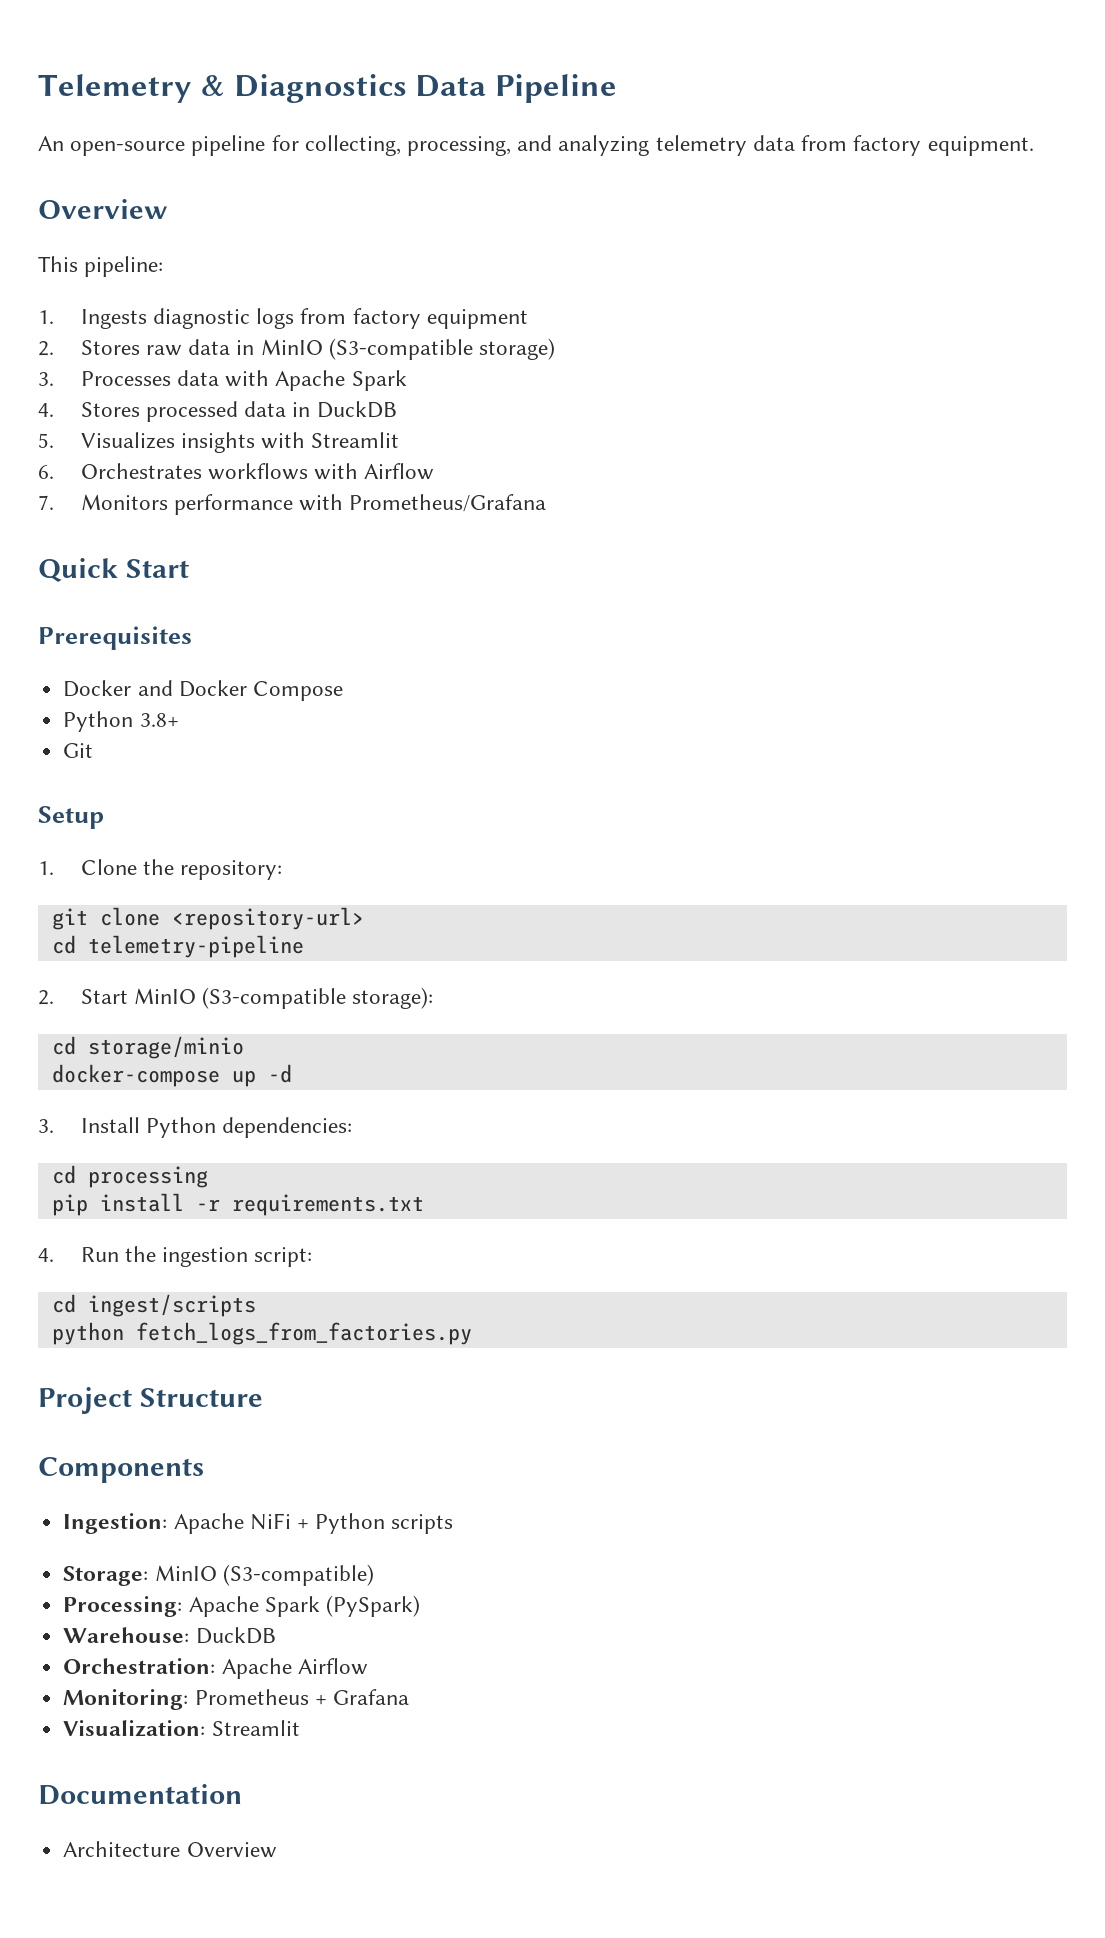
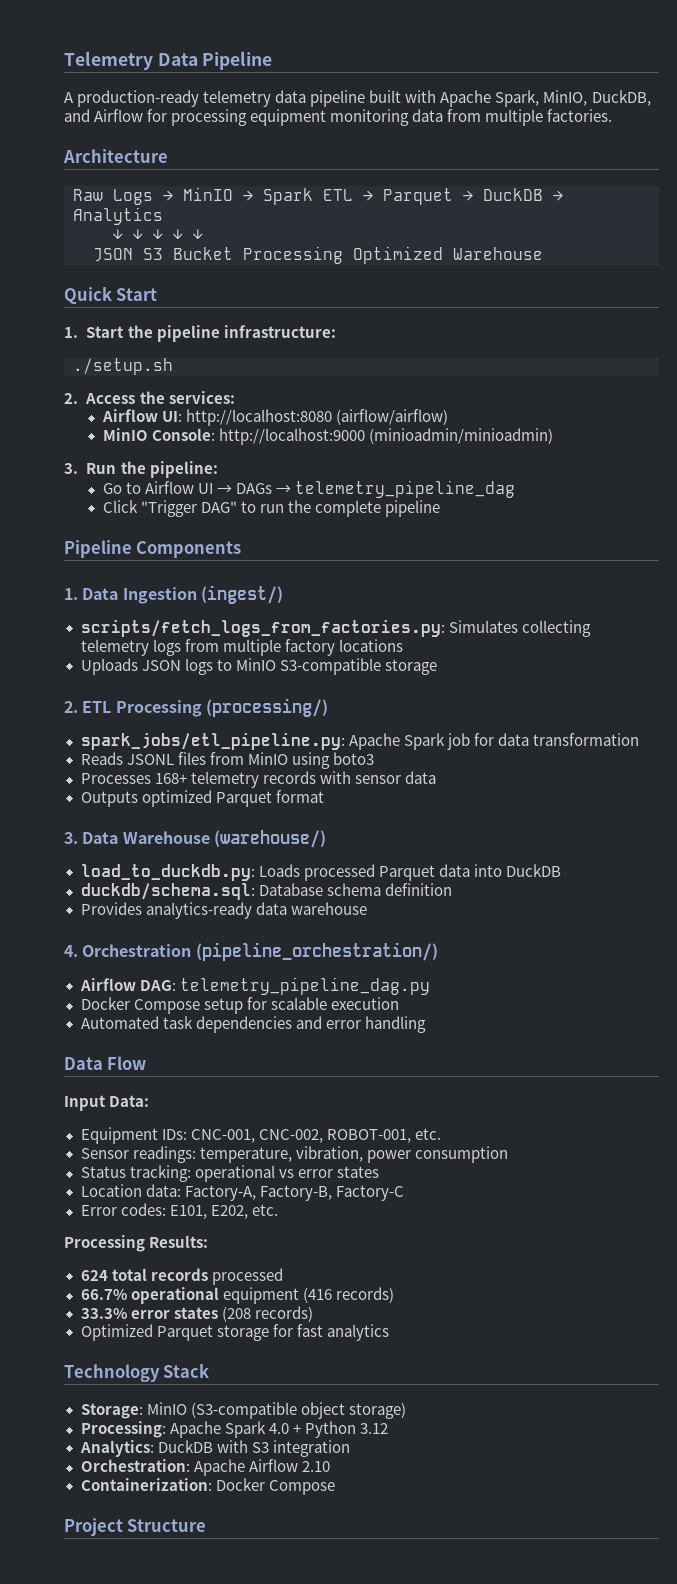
[200,74,407,103] & Diagnostics -> (153, 60) none
[38,135,1034,156] [38,199,168,219] [38,256,164,277] [38,308,528,329] [38,338,556,360] [38,370,407,391] [38,401,397,422] [38,432,400,453] [38,463,435,480] [38,494,547,515] [38,558,189,582] [38,626,192,650] [63,680,343,701] [63,711,179,732] [63,743,94,758] [38,806,104,829] [38,859,283,880] [51,907,364,930] [51,935,304,958] [38,987,434,1009] [51,1036,244,1059] [51,1064,292,1087] [38,1117,353,1138] [51,1165,208,1188] [51,1193,424,1216] [38,1246,313,1267] [51,1294,256,1317] [51,1322,472,1345] [38,1387,263,1414] [38,1457,204,1483] [63,1513,454,1534] An open-source pipeline for collecting, processing, and analyzing telemetry data from factory equipment. // Overview // This pipeline: // 1. Ingests diagnostic logs from factory equipment // 2. Stores raw data in MinIO (S3-compatible storage) // 3. Processes data with Apache Spark // 4. Stores processed data in DuckDB // 5. Visualizes insights with Streamlit // 6. Orchestrates workflows with Airflow // 7. Monitors performance with Prometheus/Grafana // Quick Start // Prerequisites // Docker and Docker Compose // Python 3.8+ // Git // Setup // 1. Clone the repository: // git clone <repository-url> // cd telemetry-pipeline // 2. Start MinIO (S3-compatible storage): // cd storage/minio // docker-compose up -d // 3. Install Python dependencies: // cd processing // pip install -r requirements.txt // 4. Run the ingestion script: // cd ingest/scripts // python fetch_logs_from_factories.py // Project Structure // Components // Ingestion: Apache NiFi + Python scripts -> [64,90,651,107] [64,109,613,126] [63,149,168,163] [73,187,563,205] [73,207,163,225] [112,229,203,240] [93,246,543,264] [64,287,158,304] [64,325,336,342] [73,358,173,375] [64,391,235,404] [101,409,449,426] [102,428,554,445] [64,461,218,478] [102,480,516,498] [102,500,441,517] [64,540,242,558] [64,585,283,604] [80,620,591,637] [80,639,403,656] [80,658,437,675] [64,698,328,717] [80,733,639,750] [80,752,374,769] [80,771,436,788] [80,790,324,807] [64,830,326,848] [80,864,561,881] [80,883,452,900] [80,902,367,919] [64,942,438,961] [79,977,430,995] [80,997,399,1014] [80,1016,426,1033] [64,1056,147,1070] [64,1095,150,1111] [80,1127,441,1144] [80,1146,508,1163] [80,1165,379,1182] [80,1184,404,1201] [80,1203,278,1219] [64,1235,209,1252] [80,1268,283,1285] [80,1287,394,1304] [80,1306,313,1322] [80,1324,389,1341] [64,1364,210,1382] A production-ready telemetry data pipeline built with Apache Spark, MinIO, DuckDB, and Airflow for processing equipment monitoring data from multiple factories. // Architecture // Raw Logs → MinIO → Spark ETL → Parquet → DuckDB → Analytics // ↓ ↓ ↓ ↓ ↓ // JSON S3 Bucket Processing Optimized Warehouse // Quick Start // 1. Start the pipeline infrastructure: // ./setup.sh // 2. Access the services: // Airflow UI: http://localhost:8080 (airflow/airflow) // MinIO Console: http://localhost:9000 (minioadmin/minioadmin) // 3. Run the pipeline: // Go to Airflow UI → DAGs → telemetry_pipeline_dag // Click "Trigger DAG" to run the complete pipeline // Pipeline Components // 1. Data Ingestion (ingest/) // scripts/fetch_logs_from_factories.py: Simulates collecting telemetry logs from multiple factory locations // Uploads JSON logs to MinIO S3-compatible storage // 2. ETL Processing (processing/) // spark_jobs/etl_pipeline.py: Apache Spark job for data transformation // Reads JSONL files from MinIO using boto3 // Processes 168+ telemetry records with sensor data // Outputs optimized Parquet format // 3. Data Warehouse (warehouse/) // load_to_duckdb.py: Loads processed Parquet data into DuckDB // duckdb/schema.sql: Database schema definition // Provides analytics-ready data warehouse // 4. Orchestration (pipeline_orchestration/) // Airflow DAG: telemetry_pipeline_dag.py // Docker Compose setup for scalable execution // Automated task dependencies and error handling // Data Flow // Input Data: // Equipment IDs: CNC-001, CNC-002, ROBOT-001, etc. // Sensor readings: temperature, vibration, power consumption // Status tracking: operational vs error states // Location data: Factory-A, Factory-B, Factory-C // Error codes: E101, E202, etc. // Processing Results: // 624 total records processed // 66.7% operational equipment (416 records) // 33.3% error states (208 records) // Optimized Parquet storage for fast analytics // Technology Stack
[222,1564,374,1586] (S3-compatible) -> [190,1402,406,1419] (S3-compatible object storage)
[325,1595,420,1617] [63,1627,276,1644] [63,1658,368,1679] [63,1689,409,1710] [63,1720,300,1737] [38,1784,242,1805] [63,1841,277,1858] (PySpark) // Warehouse: DuckDB // Orchestration: Apache Airflow // Monitoring: Prometheus + Grafana // Visualization: Streamlit // Documentation // Architecture Overview -> [268,1421,388,1438] [79,1440,350,1457] [80,1459,330,1476] [80,1478,335,1495] [64,1518,207,1536] 4.0 + Python 3.12 // Analytics: DuckDB with S3 integration // Orchestration: Apache Airflow 2.10 // Containerization: Docker Compose // Project Structure

